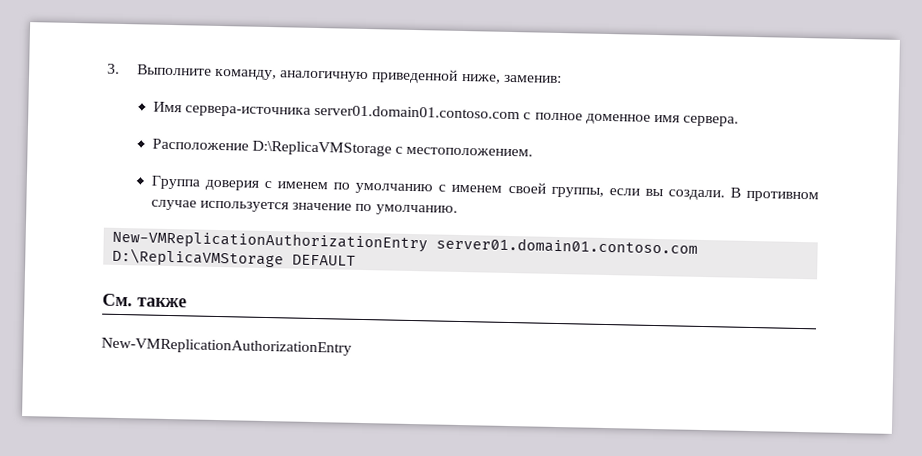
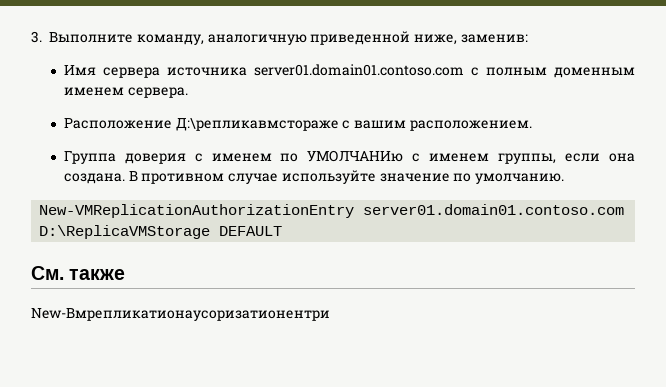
[185,104,740,127] [151,138,534,157] сервера-источника server01.domain01.contoso.com с полное доменное имя сервера. // Расположение D:\ReplicaVMStorage с местоположением. -> [102,64,635,78] [63,87,188,98] [63,118,532,131] сервера источника server01.domain01.contoso.com с полным доменным именем сервера. // Расположение Д:\репликавмстораже с вашим расположением.
[355,181,546,195] умолчанию с именем своей -> [307,150,490,162] УМОЛЧАНИю с именем
[644,188,725,201] вы создали. -> [609,153,636,162] [63,173,125,184] она создана.
[200,200,290,213] используется -> [281,170,376,184] используйте
[101,337,352,356] New-VMReplicationAuthorizationEntry -> [31,308,330,321] New-Вмрепликатионаусоризатионентри

